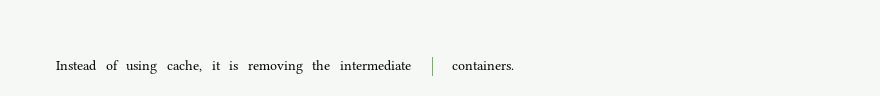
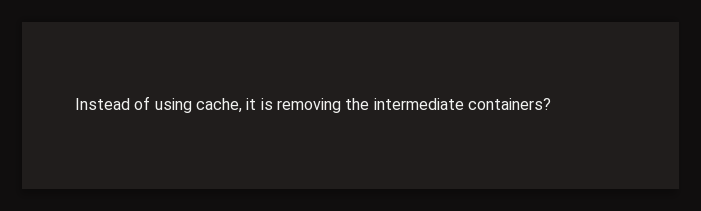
[452,61,514,70] containers. -> [467,98,551,110] containers?

